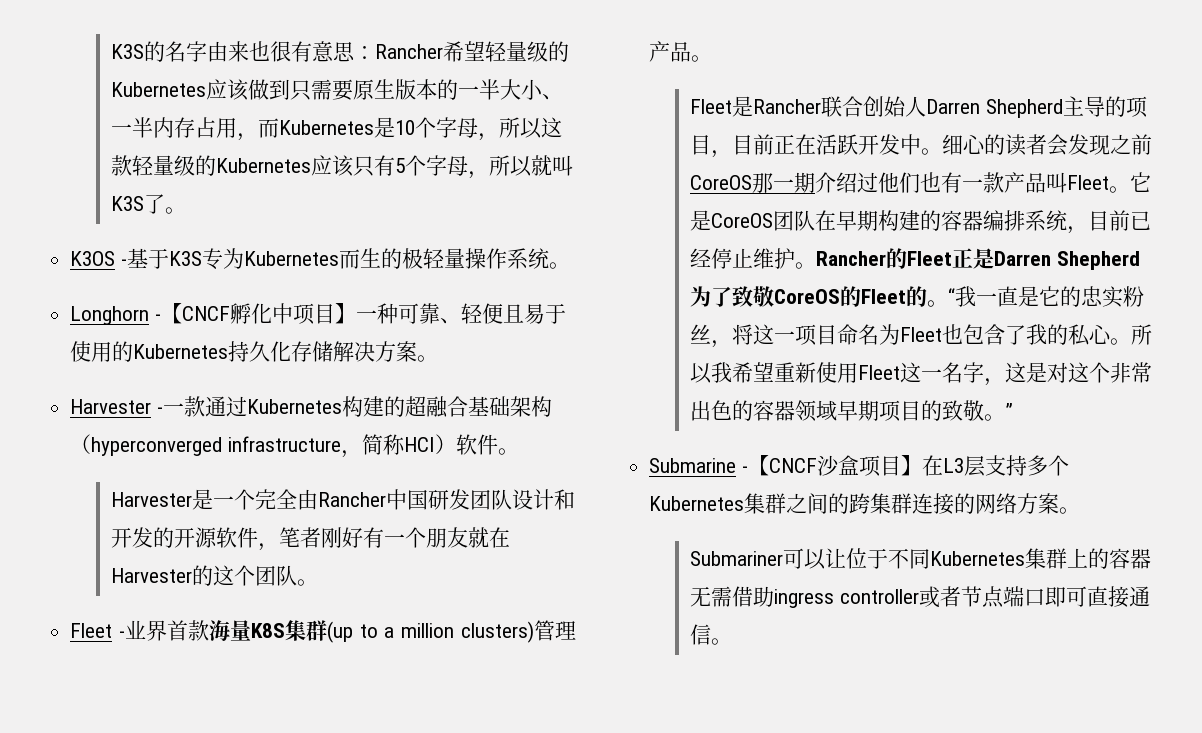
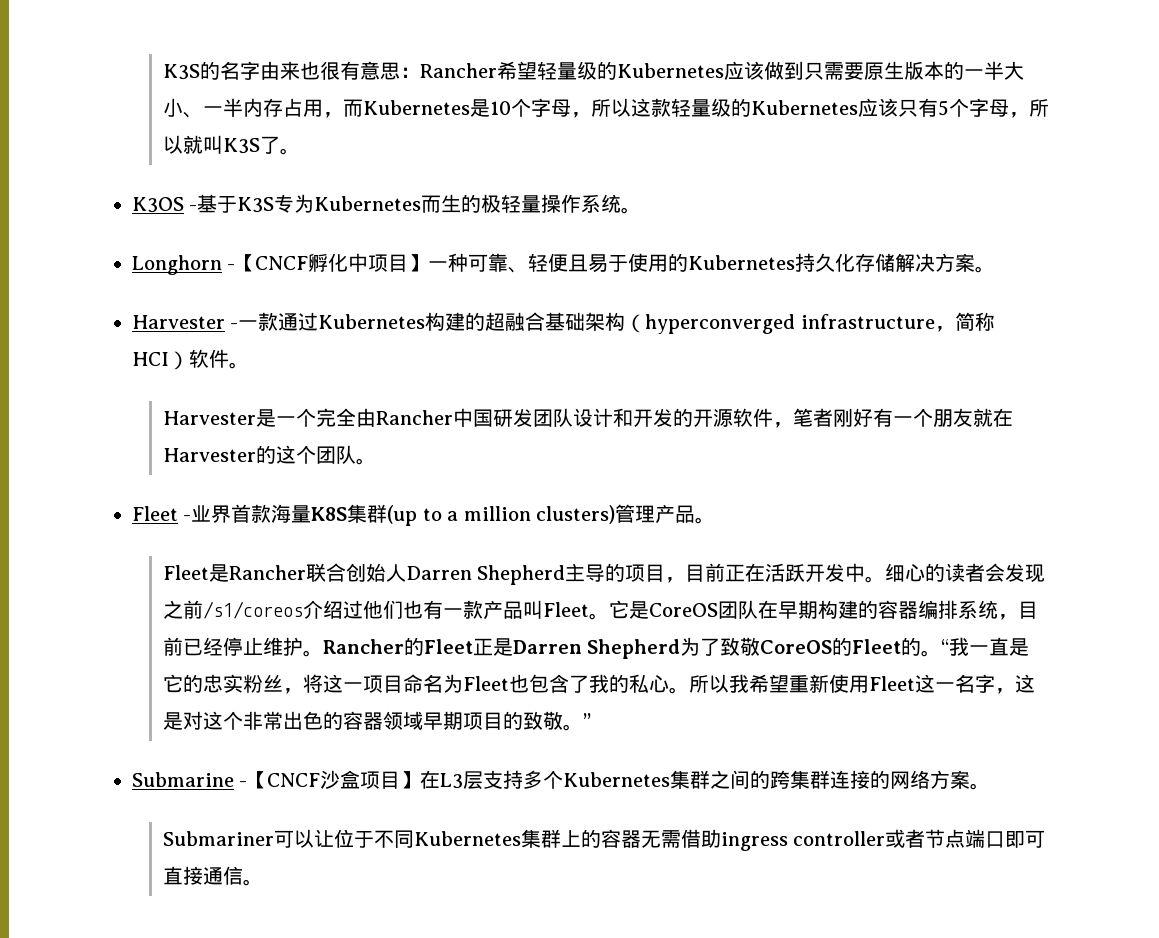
[690,172,816,193] CoreOS那一期 -> [202,601,303,619] /s1/coreos

